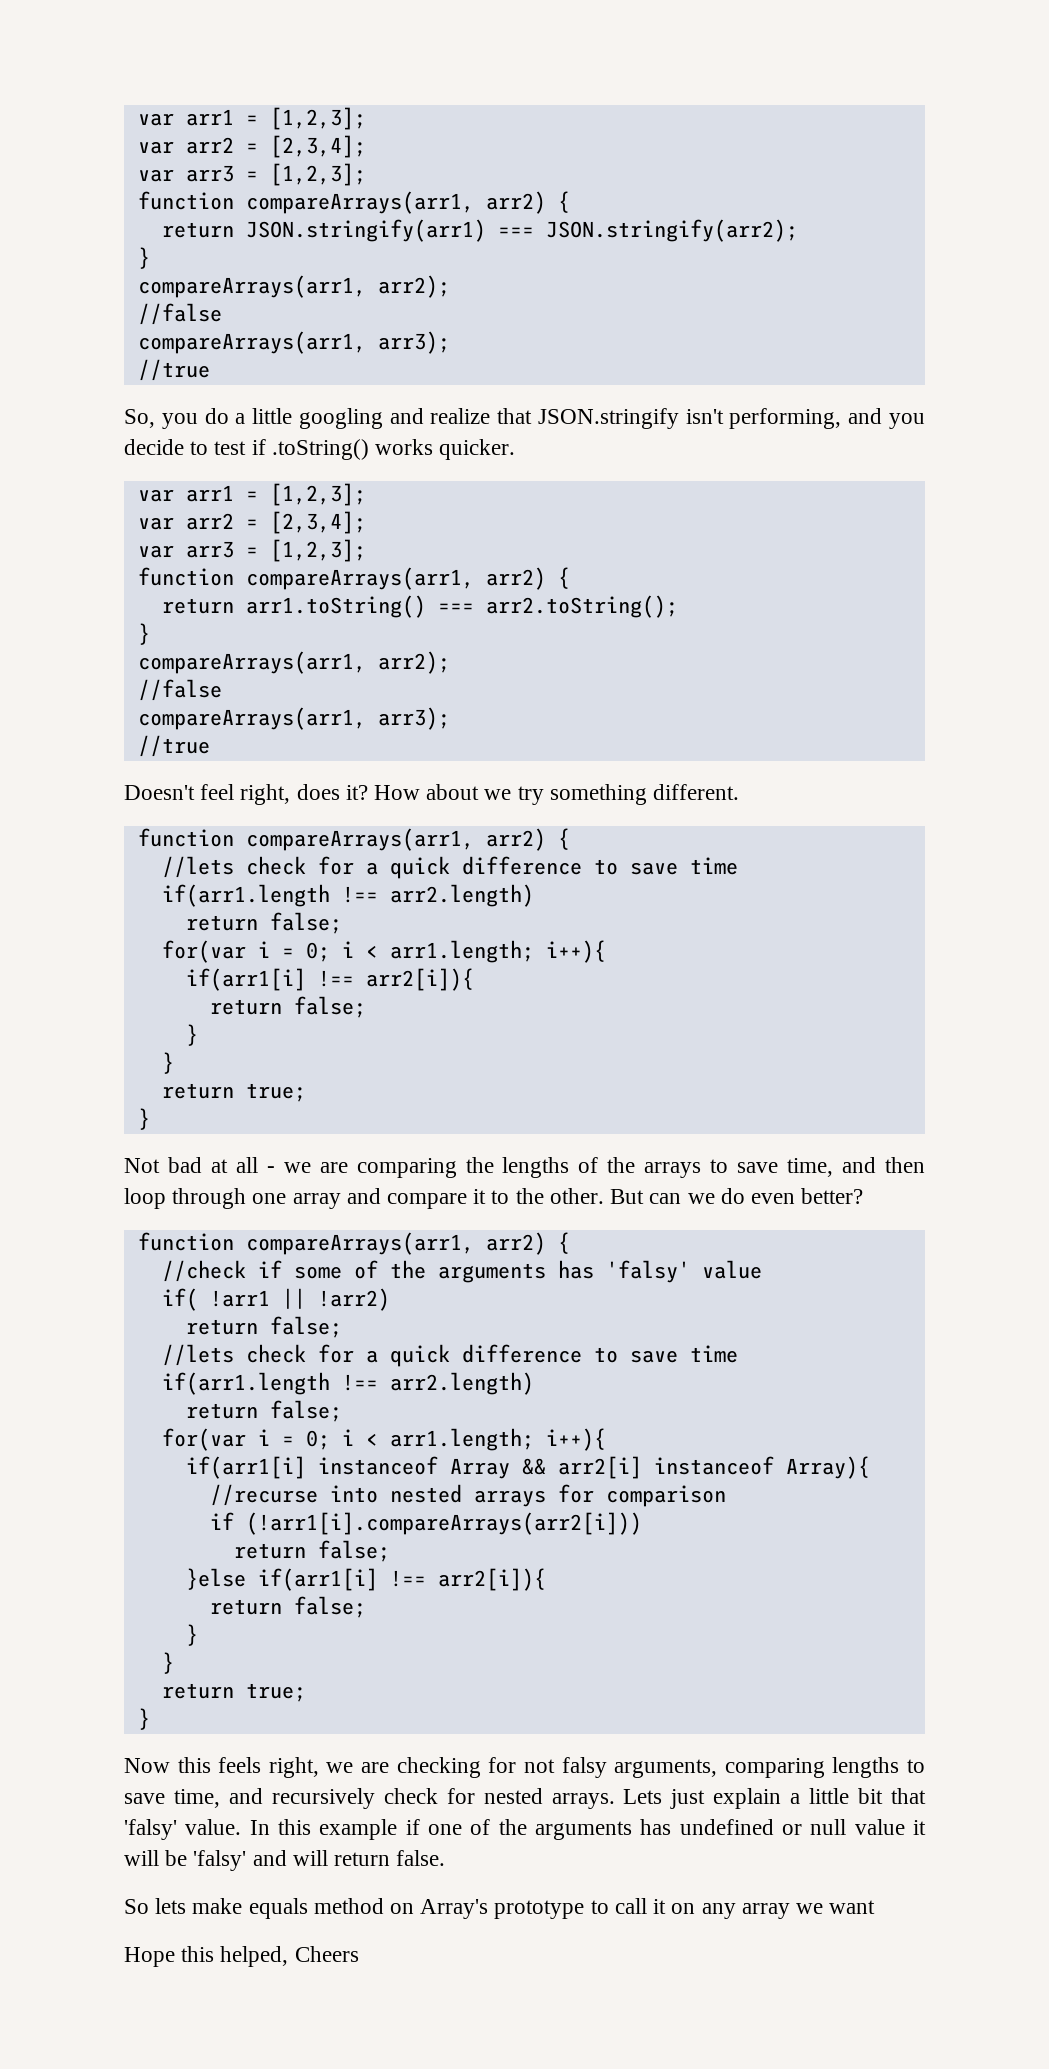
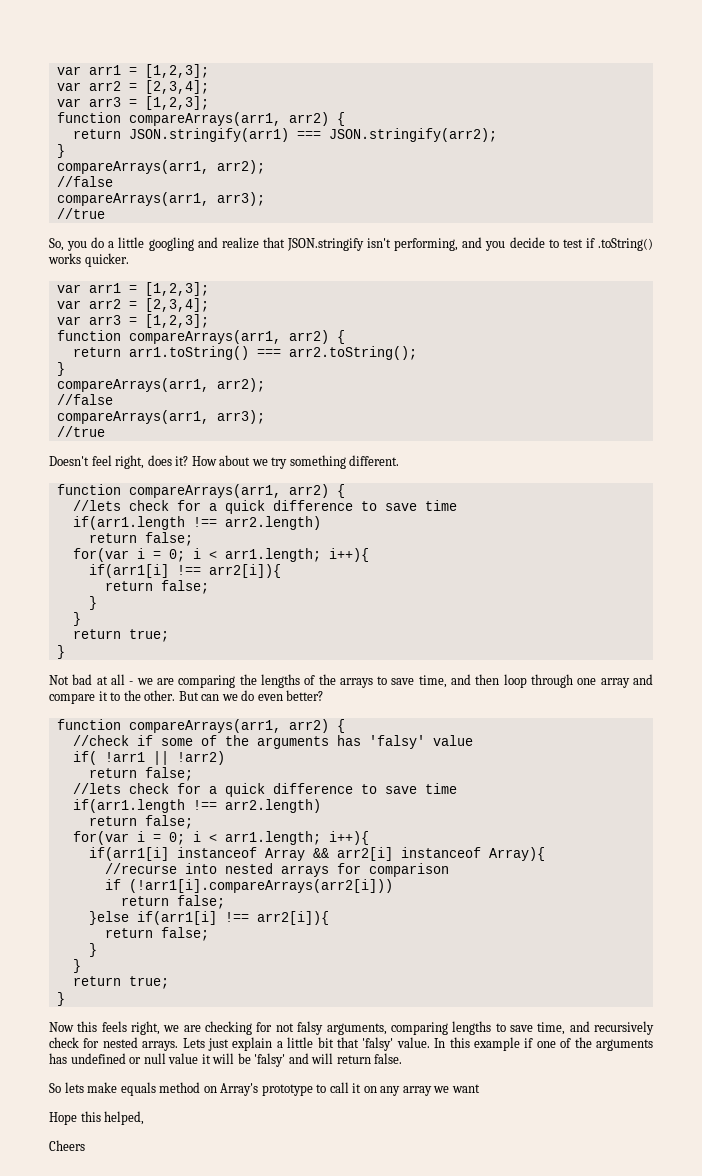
(289, 1956) none -> (145, 1118) //

